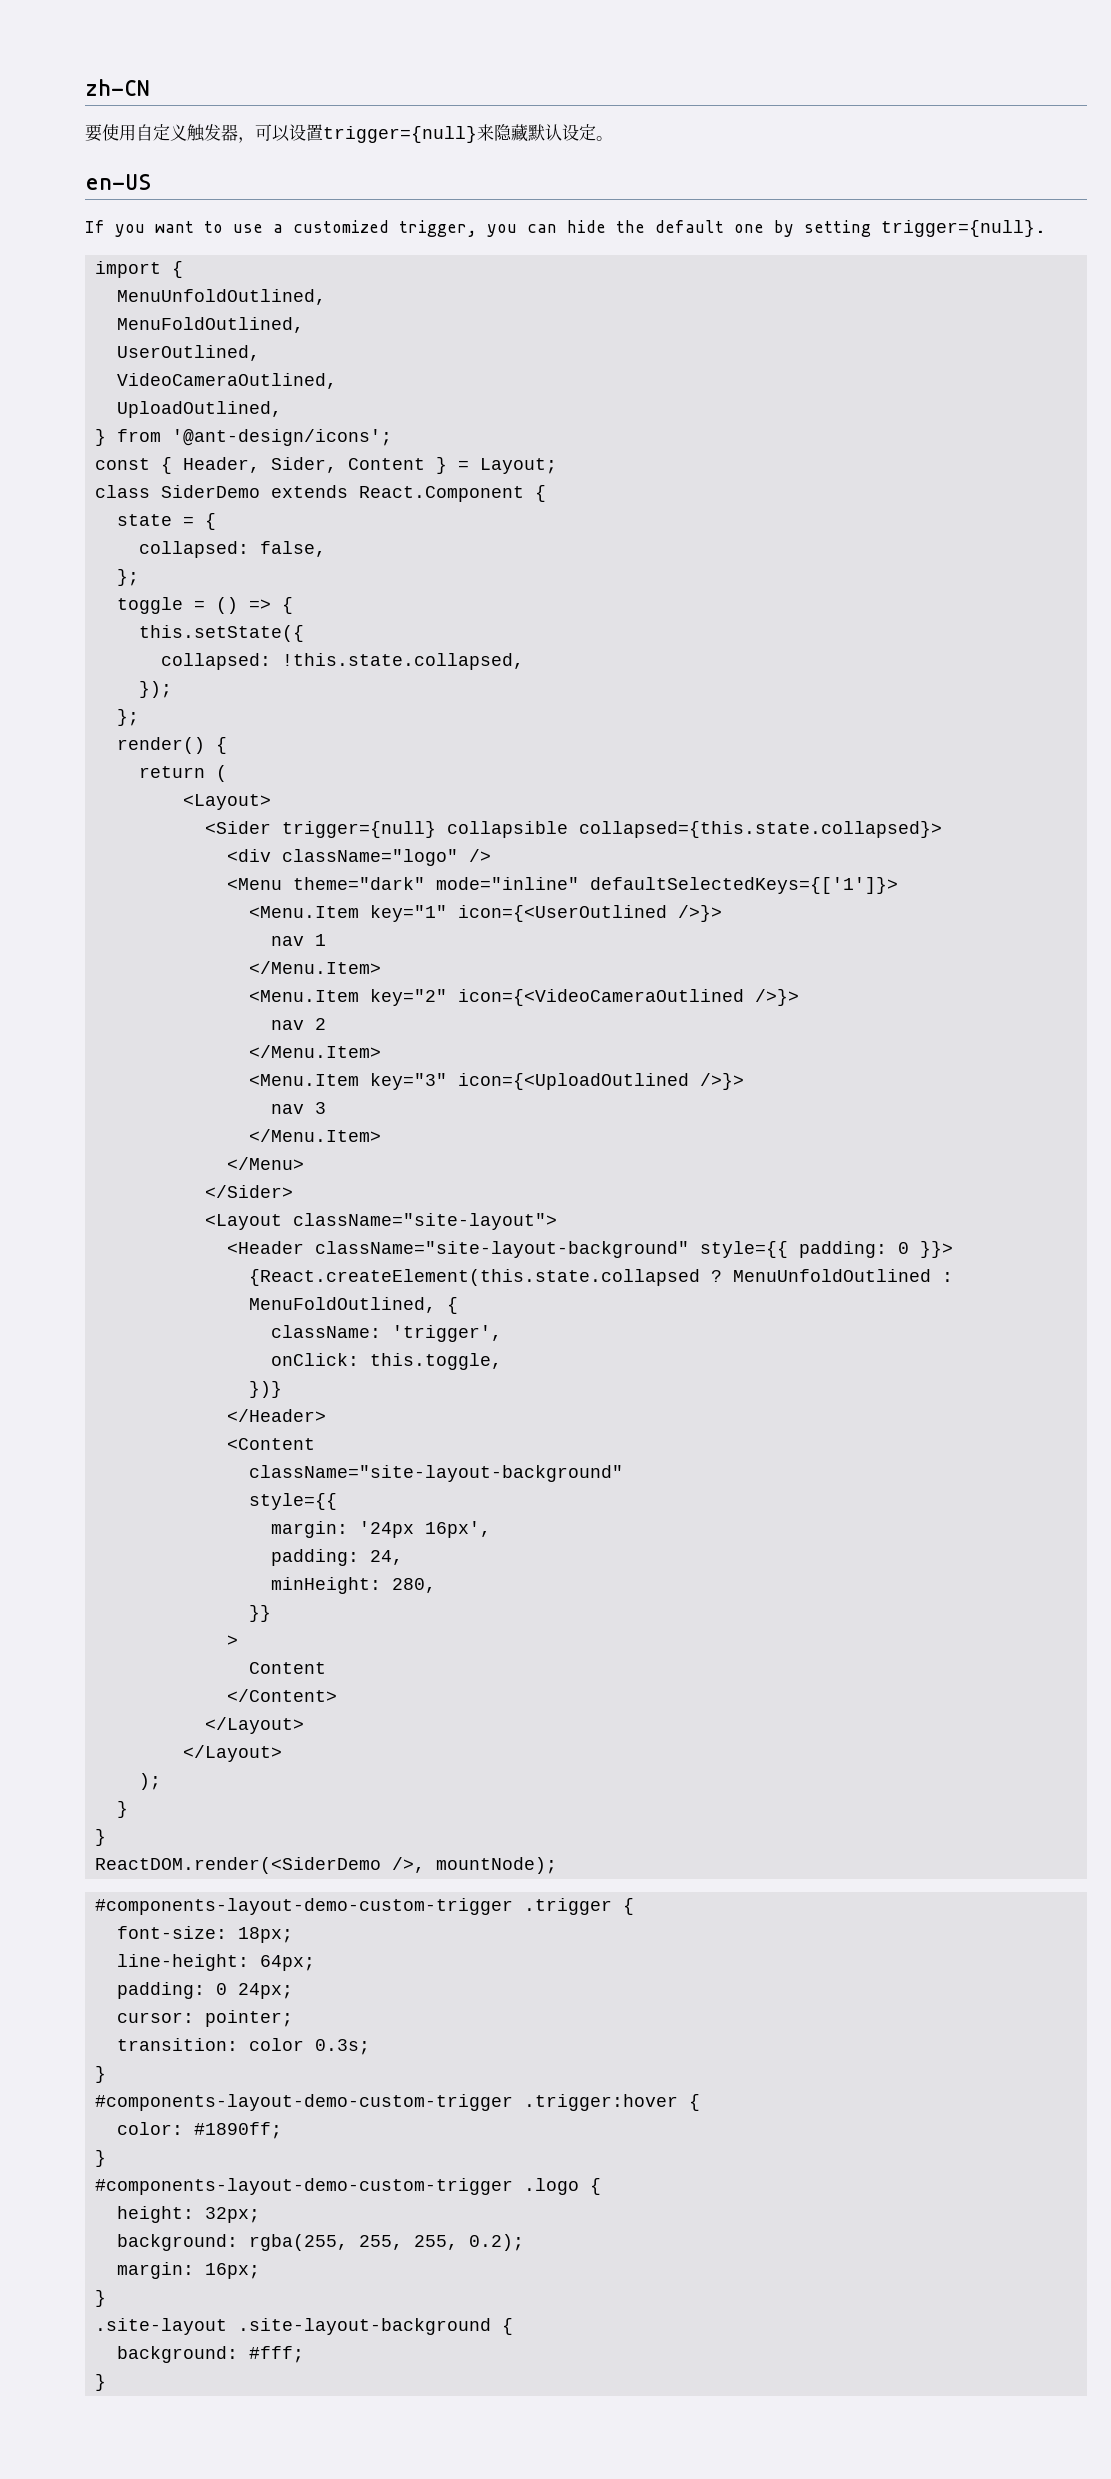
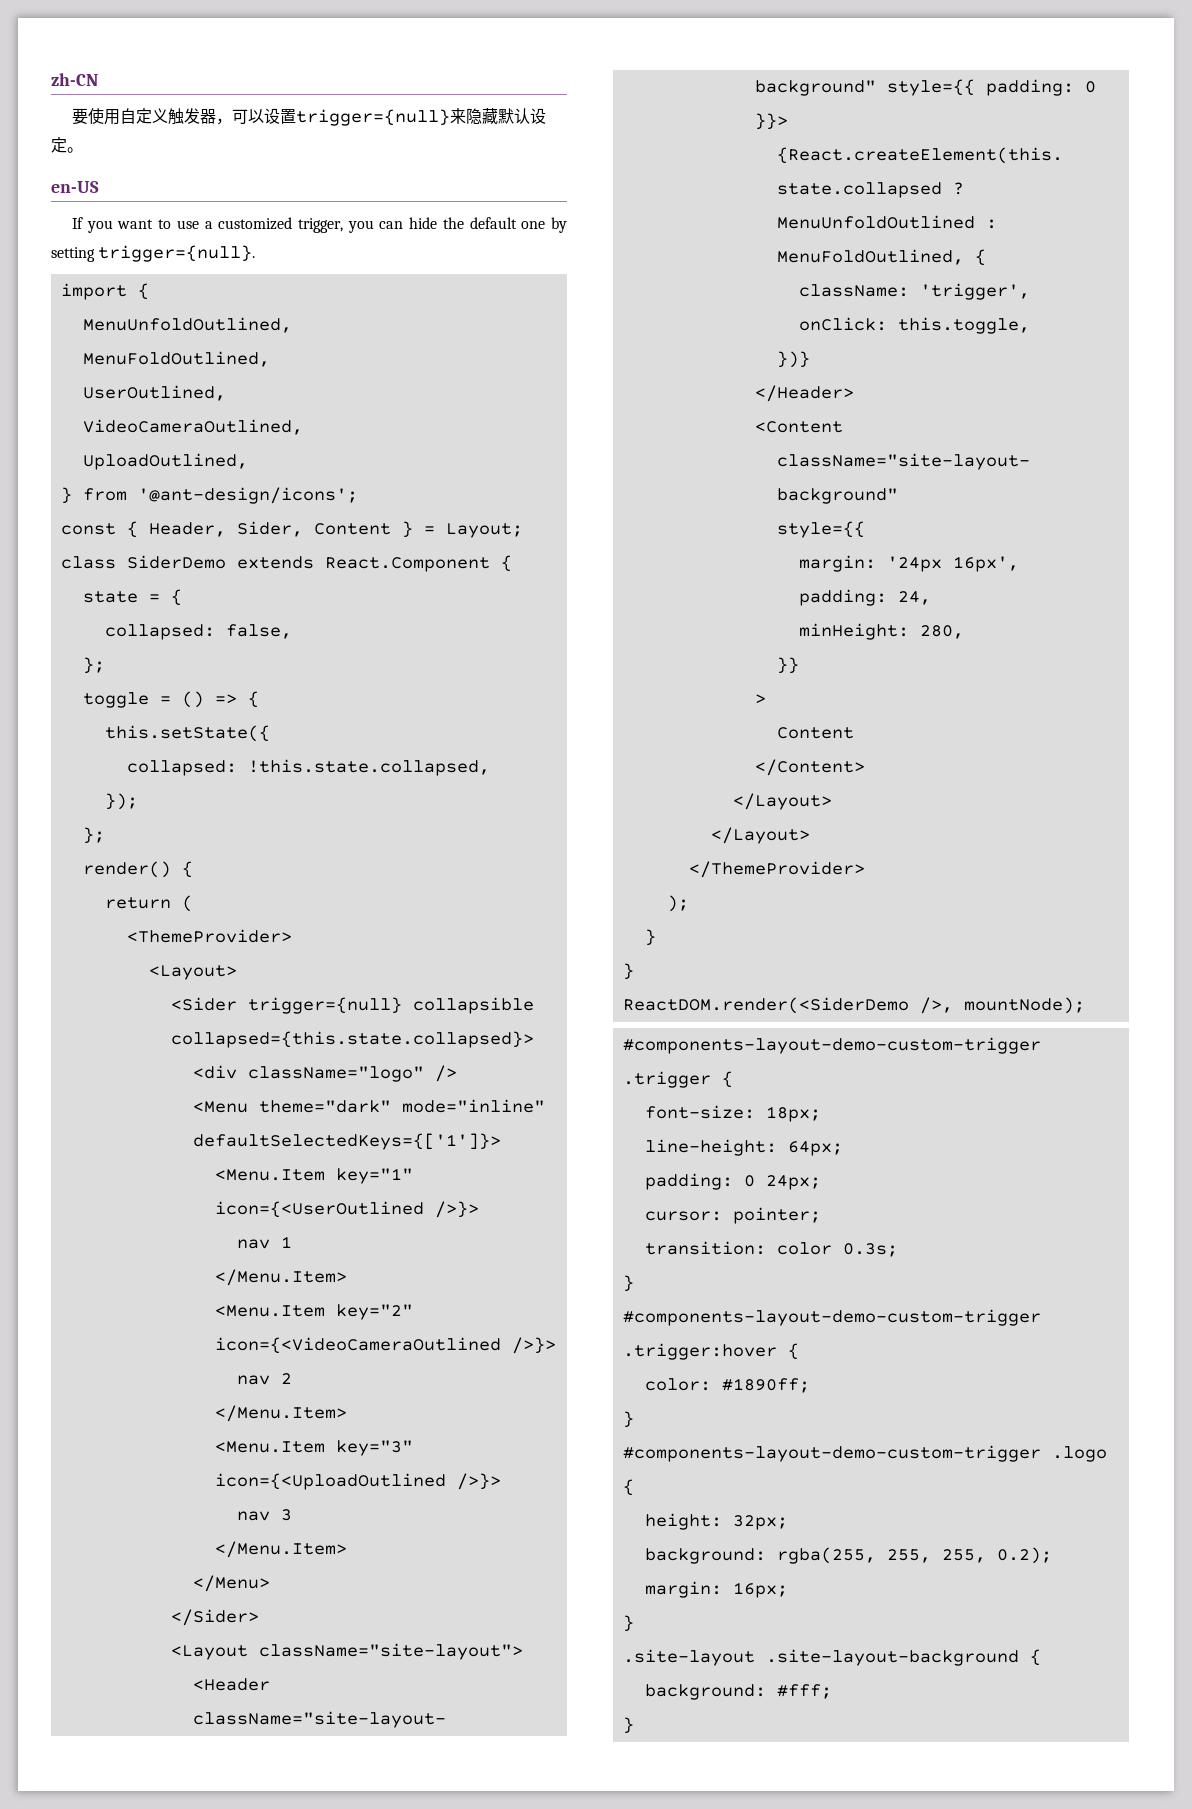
(228, 773) none -> [126,929,292,943] // <ThemeProvider>
(283, 1753) none -> [688,861,865,878] // </ThemeProvider>

